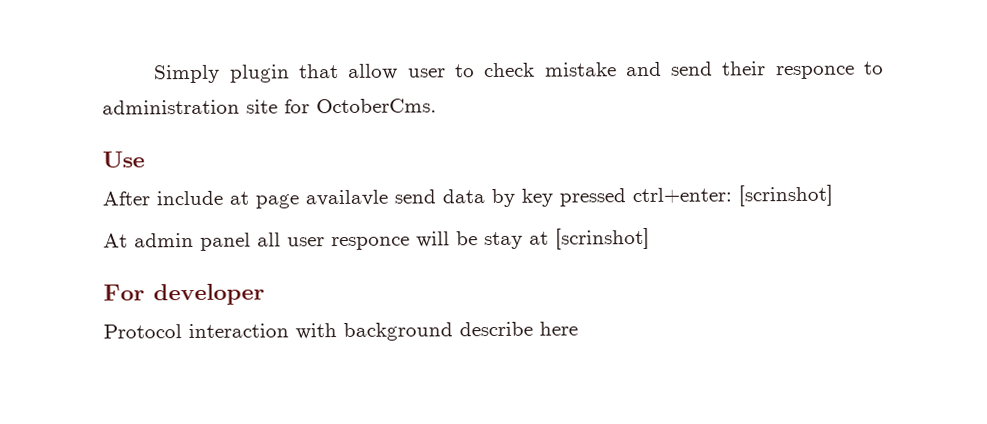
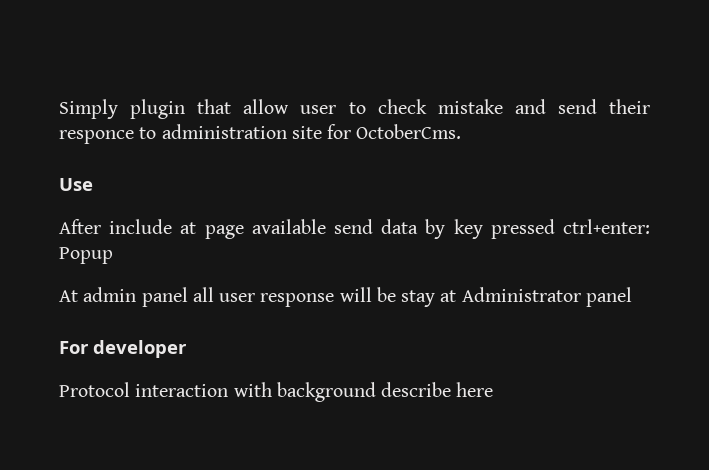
[305,189,388,207] availavle -> [251,219,326,234] available
[738,184,833,207] [scrinshot] -> [59,247,113,264] Popup
[331,236,410,251] responce -> [260,293,335,307] response
[555,227,650,250] [scrinshot] -> [461,287,632,307] Administrator panel

